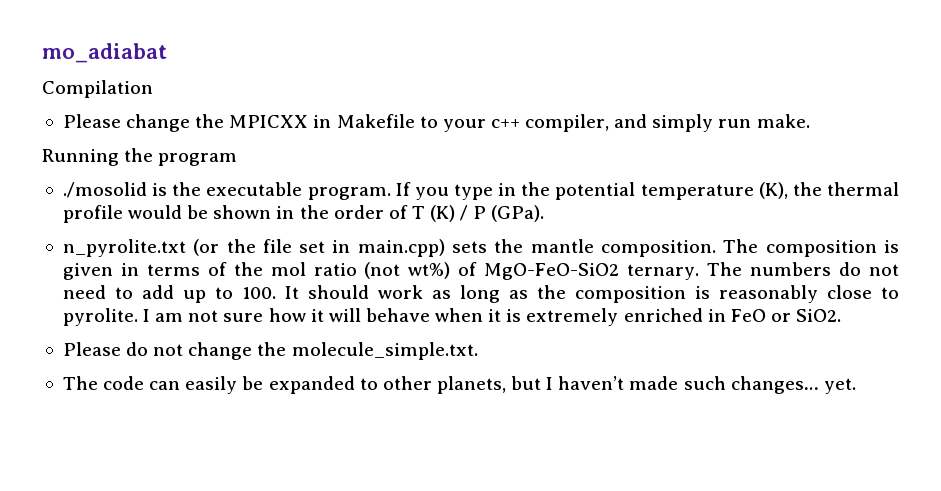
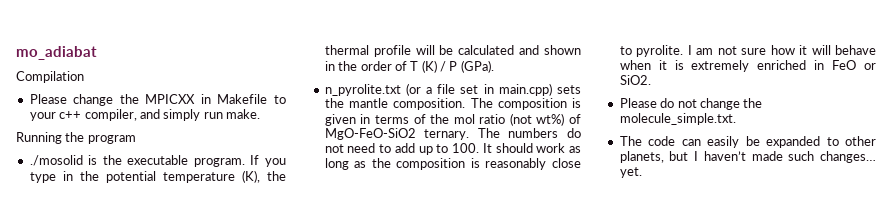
[128,205,209,219] would be -> [415,45,540,55] will be calculated and
[226,239,256,253] the -> [426,87,433,94] a

